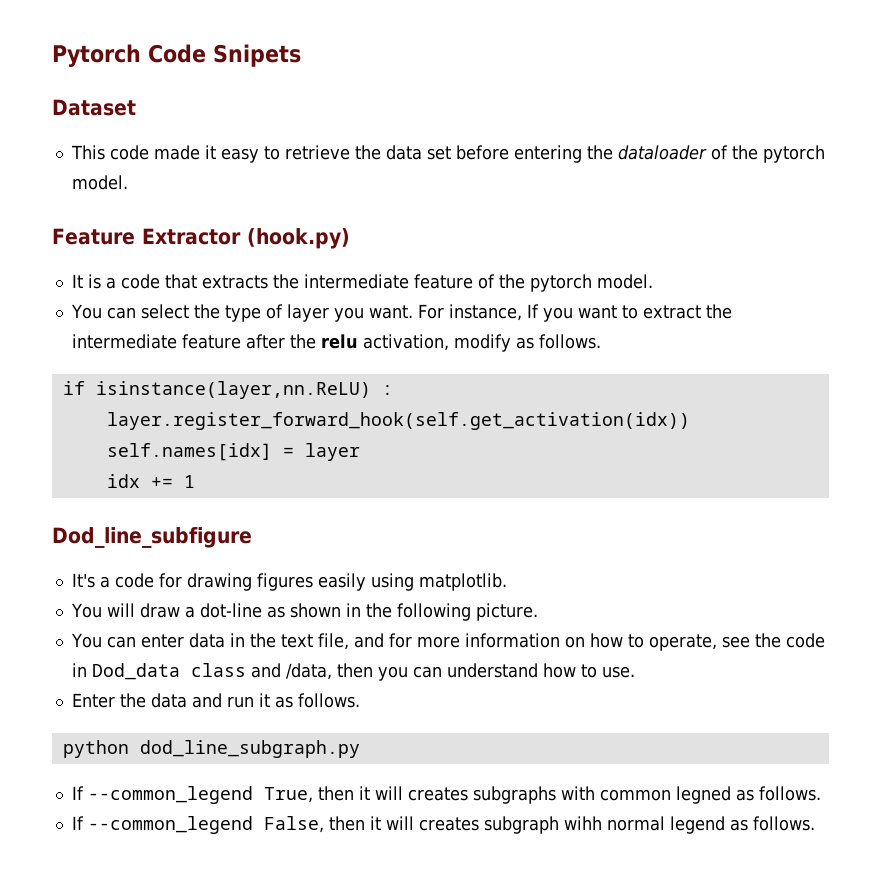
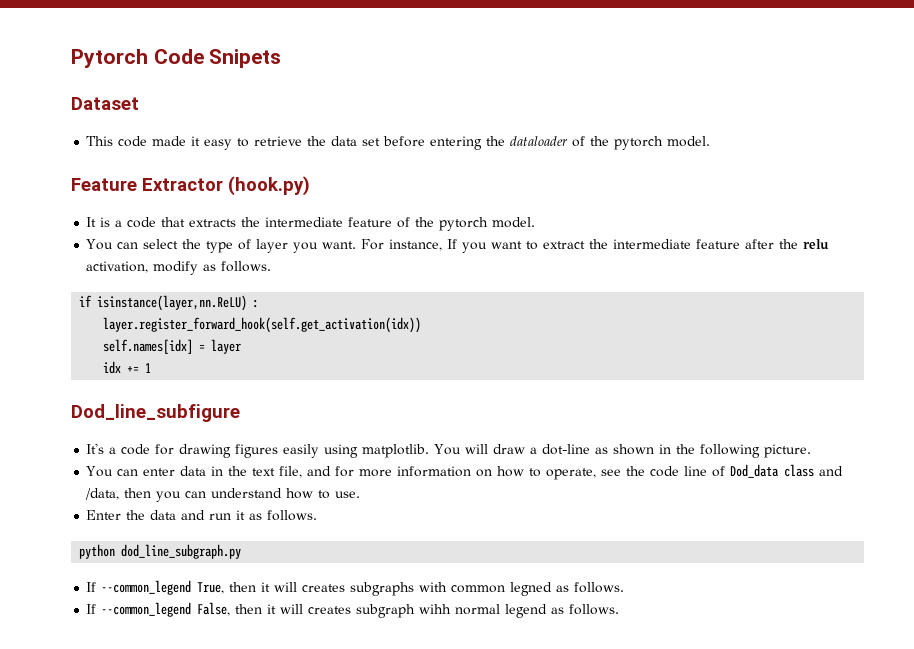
(507, 582) // -> (430, 451) none
[71,663,87,677] in -> [684,466,726,477] line of

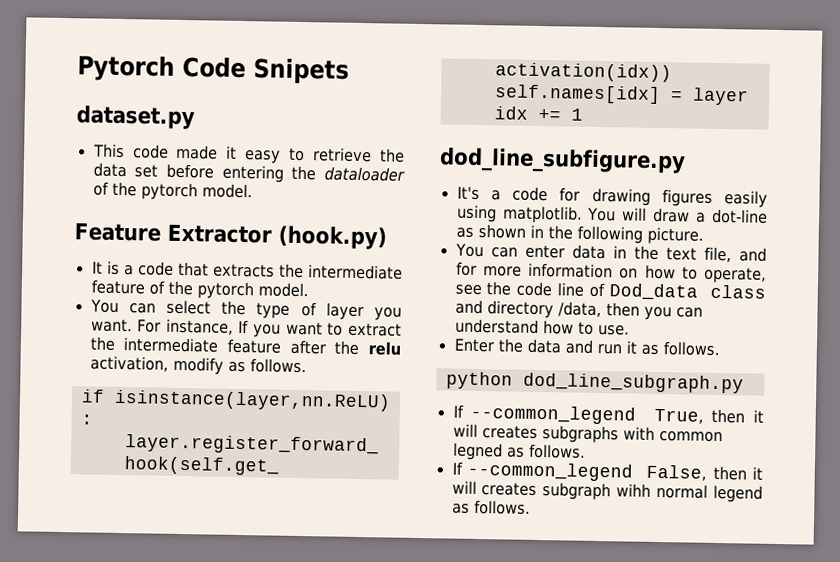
[71,97,139,110] Dataset -> [76,105,195,130] dataset.py
[71,404,240,422] Dod_line_subfigure -> [439,147,686,175] dod_line_subfigure.py
(844, 471) none -> [486,300,554,319] directory

